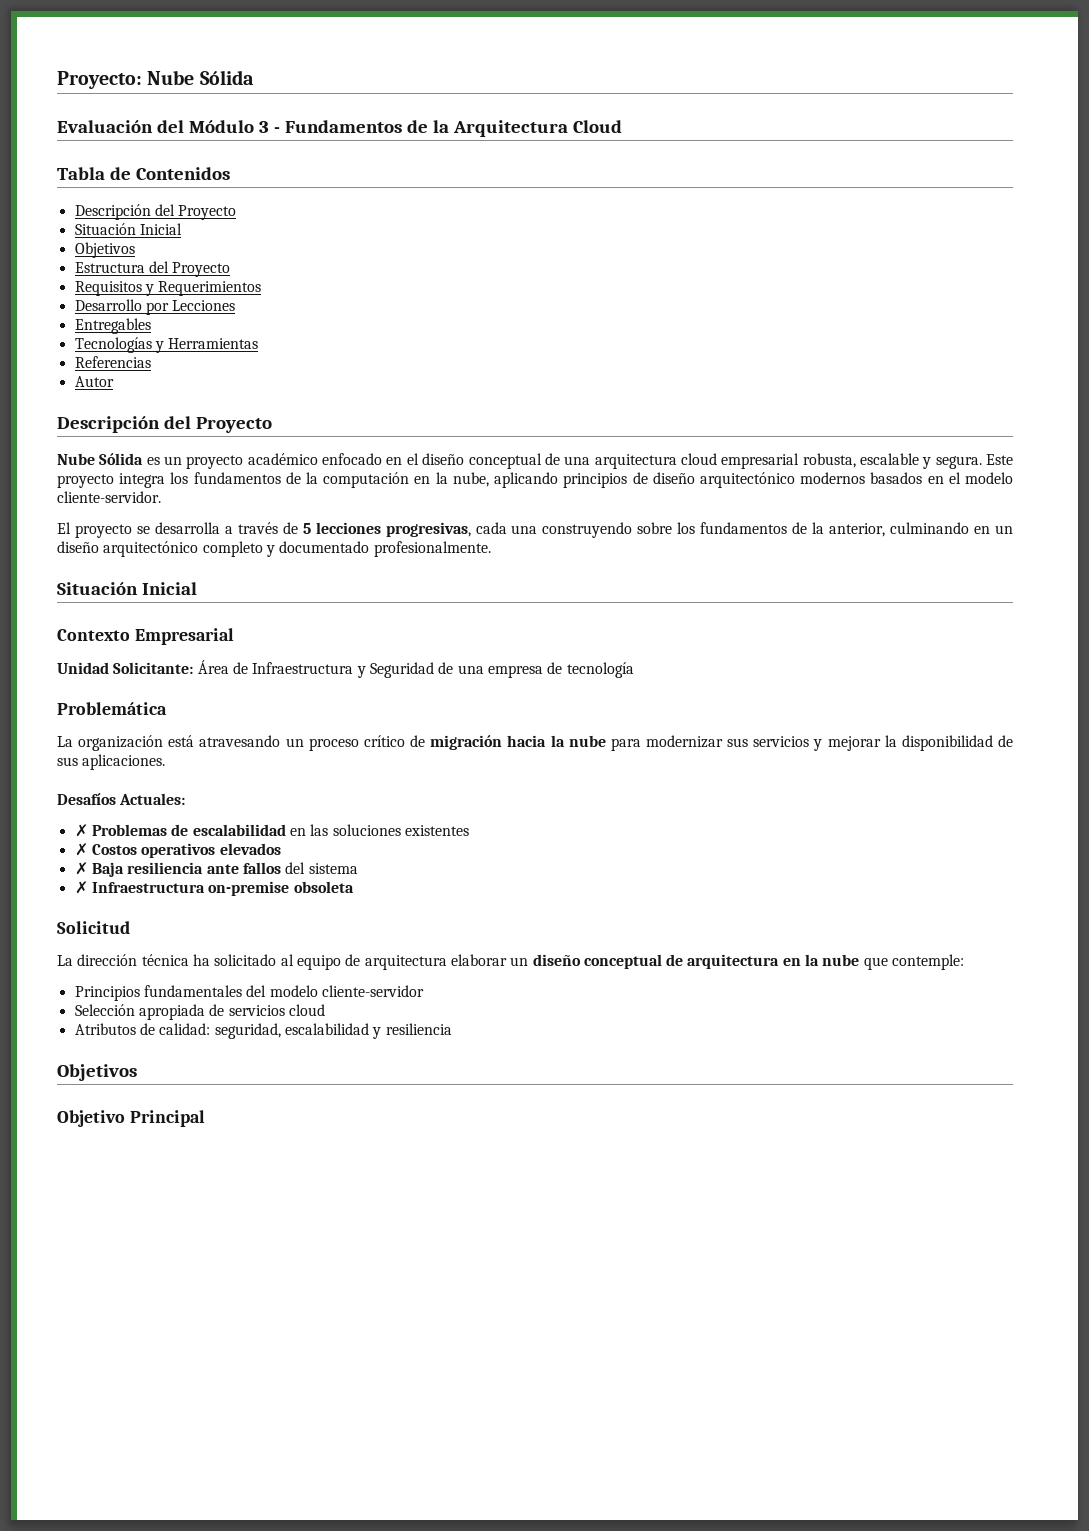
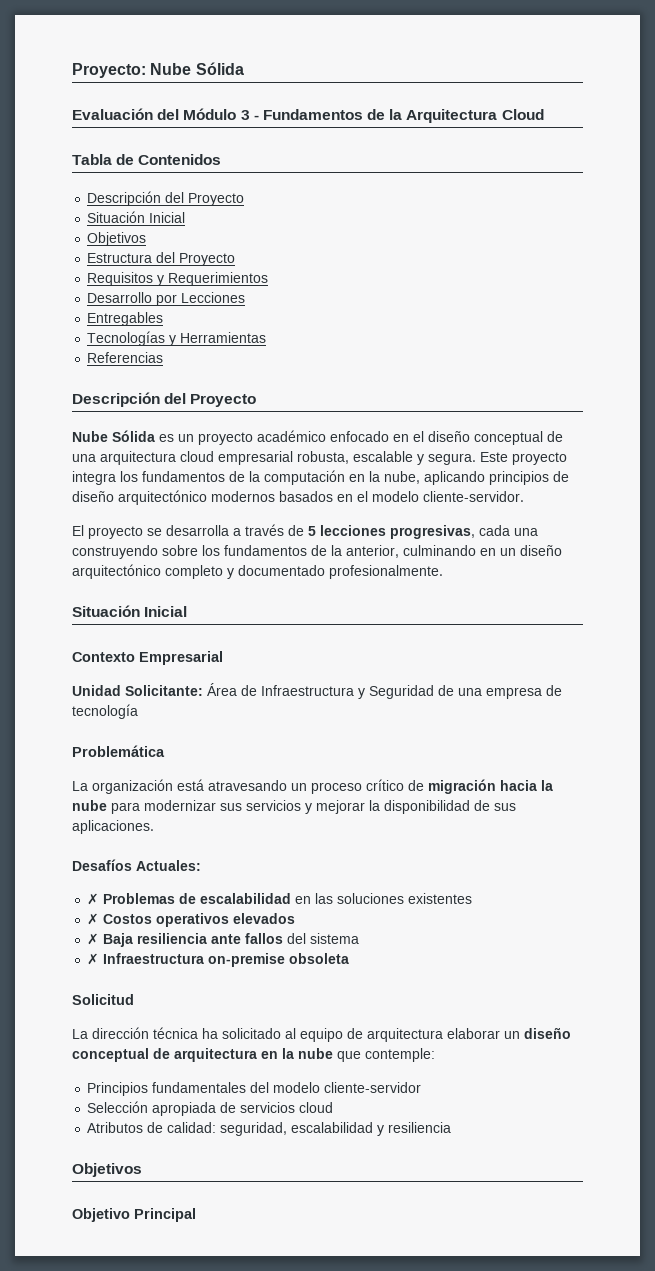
[74,376,114,387] // Autor -> (164, 357) none

